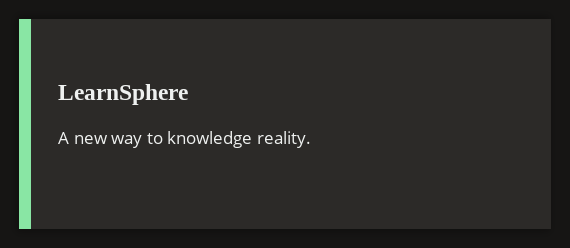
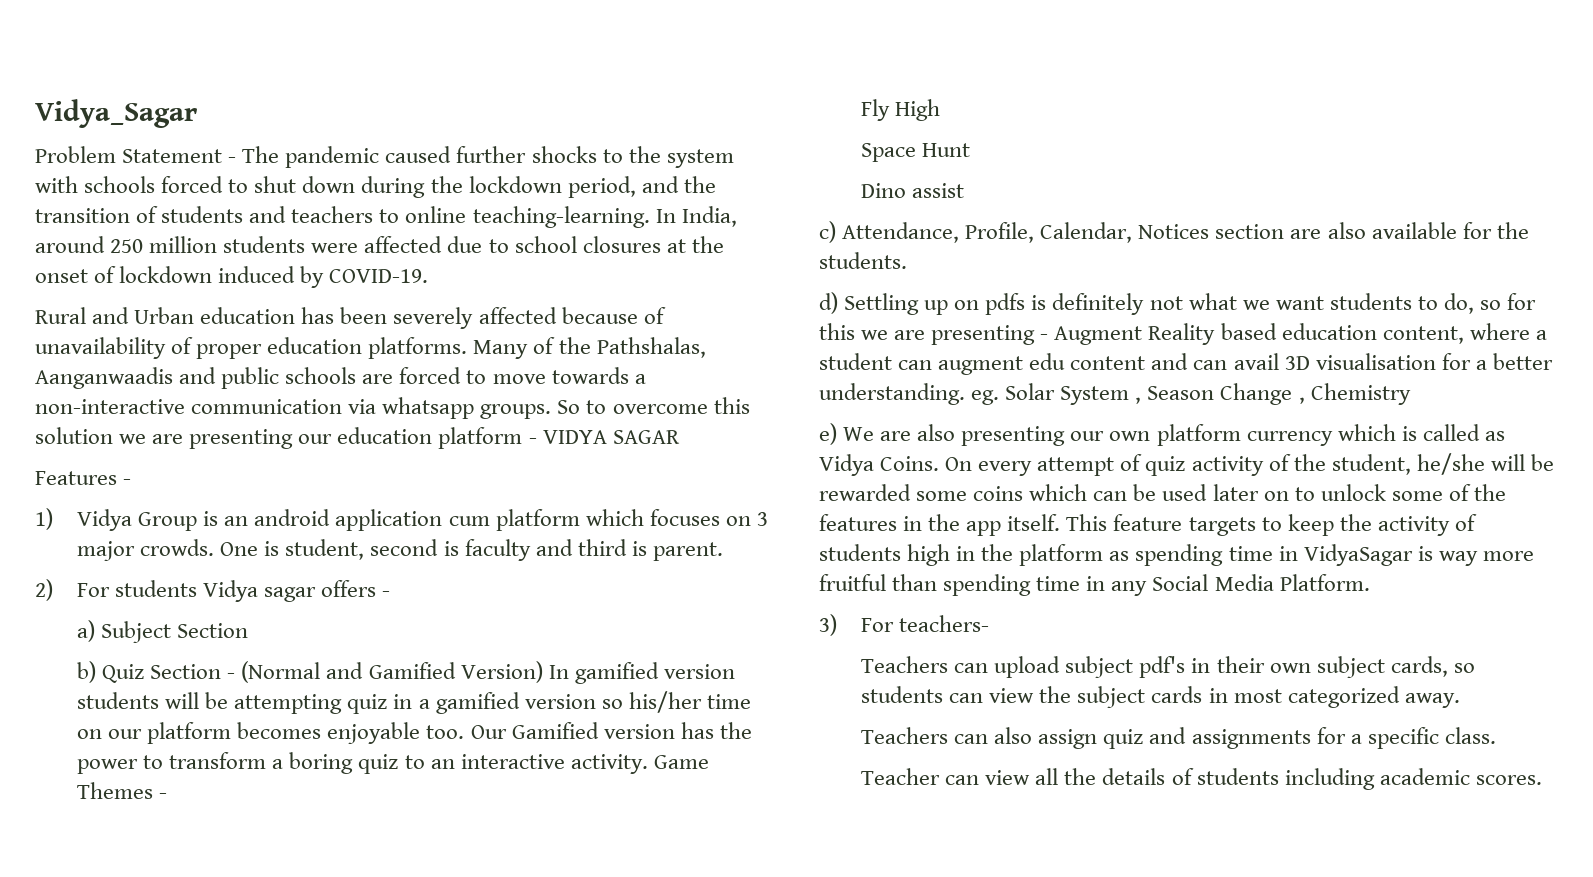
[58,84,188,105] [58,131,311,148] LearnSphere // A new way to knowledge reality. -> [35,99,197,128] [35,146,734,168] [35,176,716,198] [35,206,737,228] [35,236,724,253] [35,266,429,288] [35,307,666,329] [35,337,706,359] [35,367,646,389] [35,397,750,419] [35,427,680,449] [35,471,132,485] [35,508,768,531] [77,539,723,561] [35,579,391,602] [77,620,249,643] [77,661,735,684] [77,691,751,714] [77,722,752,744] [77,752,709,774] [77,782,168,799] [861,99,941,121] [861,143,971,162] [861,183,965,198] [819,221,1529,243] [819,252,907,269] [819,292,1537,315] [819,323,1547,345] [819,353,1553,375] [819,383,1411,405] [819,423,1505,446] [819,453,1554,476] [819,484,1506,501] [819,514,1477,536] [819,544,1534,566] [819,574,1370,596] [819,614,990,636] [861,656,1475,678] [861,686,1460,708] [861,727,1496,749] [861,768,1542,790] Vidya_Sagar // Problem Statement - The pandemic caused further shocks to the system with schools forced to shut down during the lockdown period, and the transition of students and teachers to online teaching-learning. In India, around 250 million students were affected due to school closures at the onset of lockdown induced by COVID-19. // Rural and Urban education has been severely affected because of unavailability of proper education platforms. Many of the Pathshalas, Aanganwaadis and public schools are forced to move towards a non-interactive communication via whatsapp groups. So to overcome this solution we are presenting our education platform - VIDYA SAGAR // Features - // 1) Vidya Group is an android application cum platform which focuses on 3 major crowds. One is student, second is faculty and third is parent. // 2) For students Vidya sagar offers - // a) Subject Section // b) Quiz Section - (Normal and Gamified Version) In gamified version students will be attempting quiz in a gamified version so his/her time on our platform becomes enjoyable too. Our Gamified version has the power to transform a boring quiz to an interactive activity. Game Themes - // Fly High // Space Hunt // Dino assist // c) Attendance, Profile, Calendar, Notices section are also available for the students. // d) Settling up on pdfs is definitely not what we want students to do, so for this we are presenting - Augment Reality based education content, where a student can augment edu content and can avail 3D visualisation for a better understanding. eg. Solar System , Season Change , Chemistry // e) We are also presenting our own platform currency which is called as Vidya Coins. On every attempt of quiz activity of the student, he/she will be rewarded some coins which can be used later on to unlock some of the features in the app itself. This feature targets to keep the activity of students high in the platform as spending time in VidyaSagar is way more fruitful than spending time in any Social Media Platform. // 3) For teachers- // Teachers can upload subject pdf's in their own subject cards, so students can view the subject cards in most categorized away. // Teachers can also assign quiz and assignments for a specific class. // Teacher can view all the details of students including academic scores.

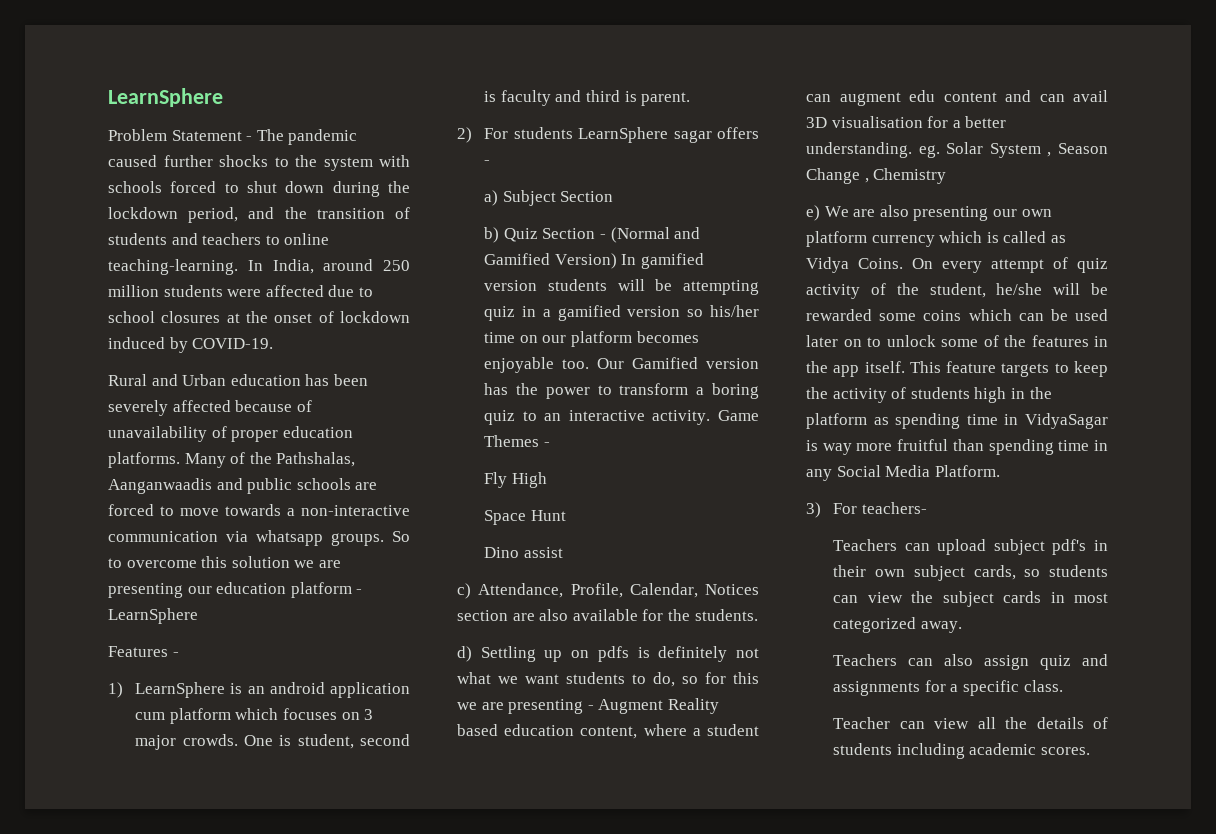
[35,99,197,128] Vidya_Sagar -> [108,88,223,107] LearnSphere
[542,430,680,444] VIDYA SAGAR -> [108,608,198,624] LearnSphere
[77,509,198,531] Vidya Group -> [135,682,226,698] LearnSphere
[203,580,259,602] Vidya -> [578,127,669,143] LearnSphere

